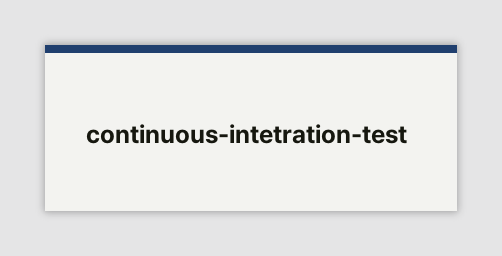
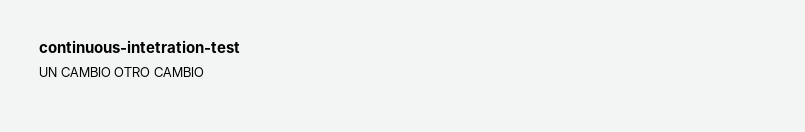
(407, 134) none -> [39,67,204,77] // UN CAMBIO OTRO CAMBIO

